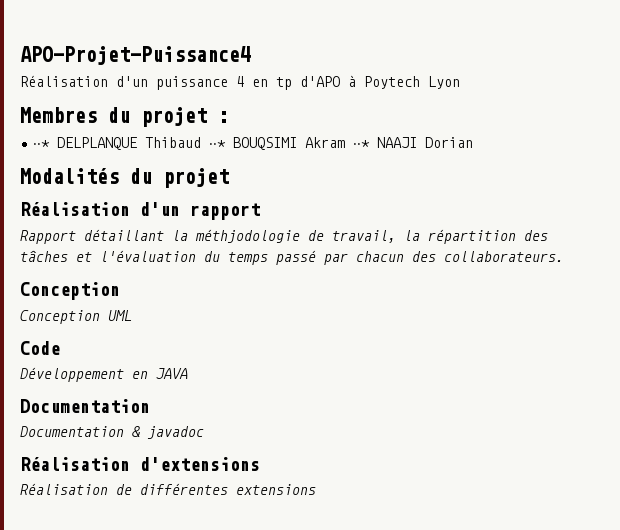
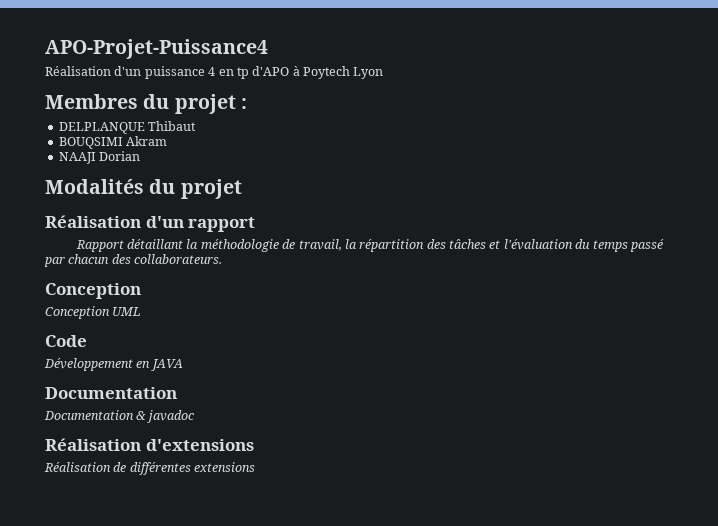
[33,137,227,150] ⋅⋅* DELPLANQUE Thibaud ⋅⋅* -> [58,121,197,134] DELPLANQUE Thibaut //
[353,140,371,148] ⋅⋅* -> (168, 141) //
[195,229,300,243] méthjodologie -> [200,239,279,252] méthodologie

